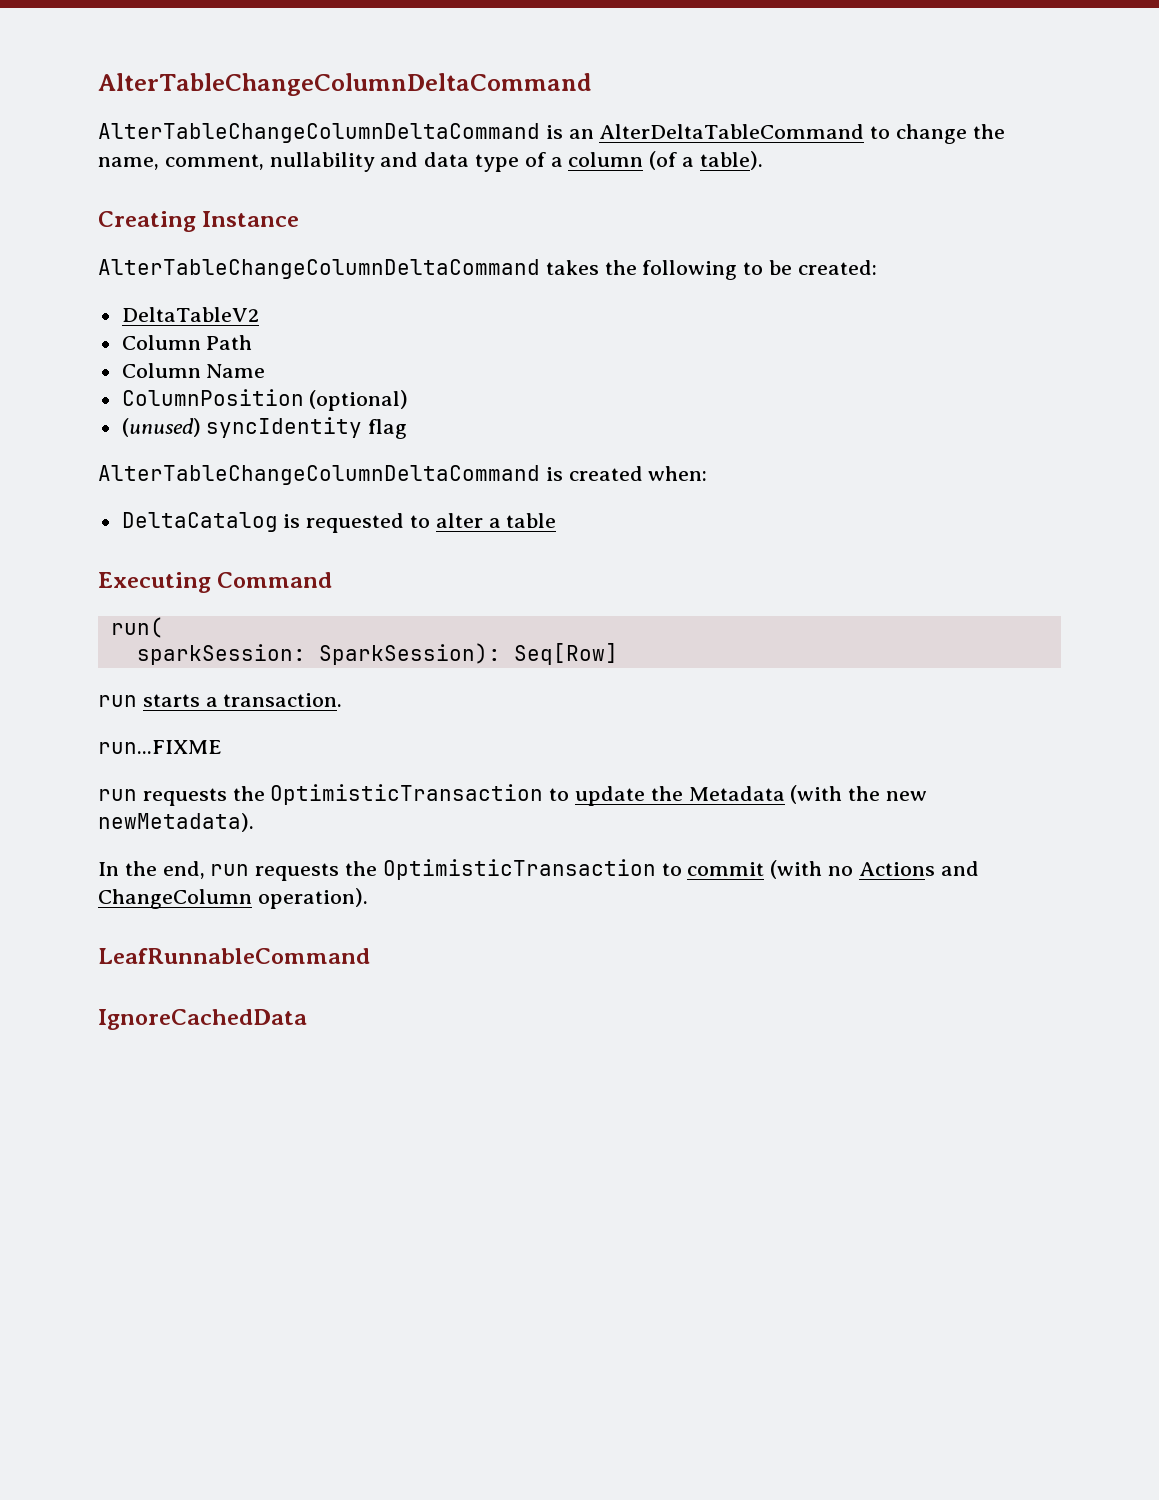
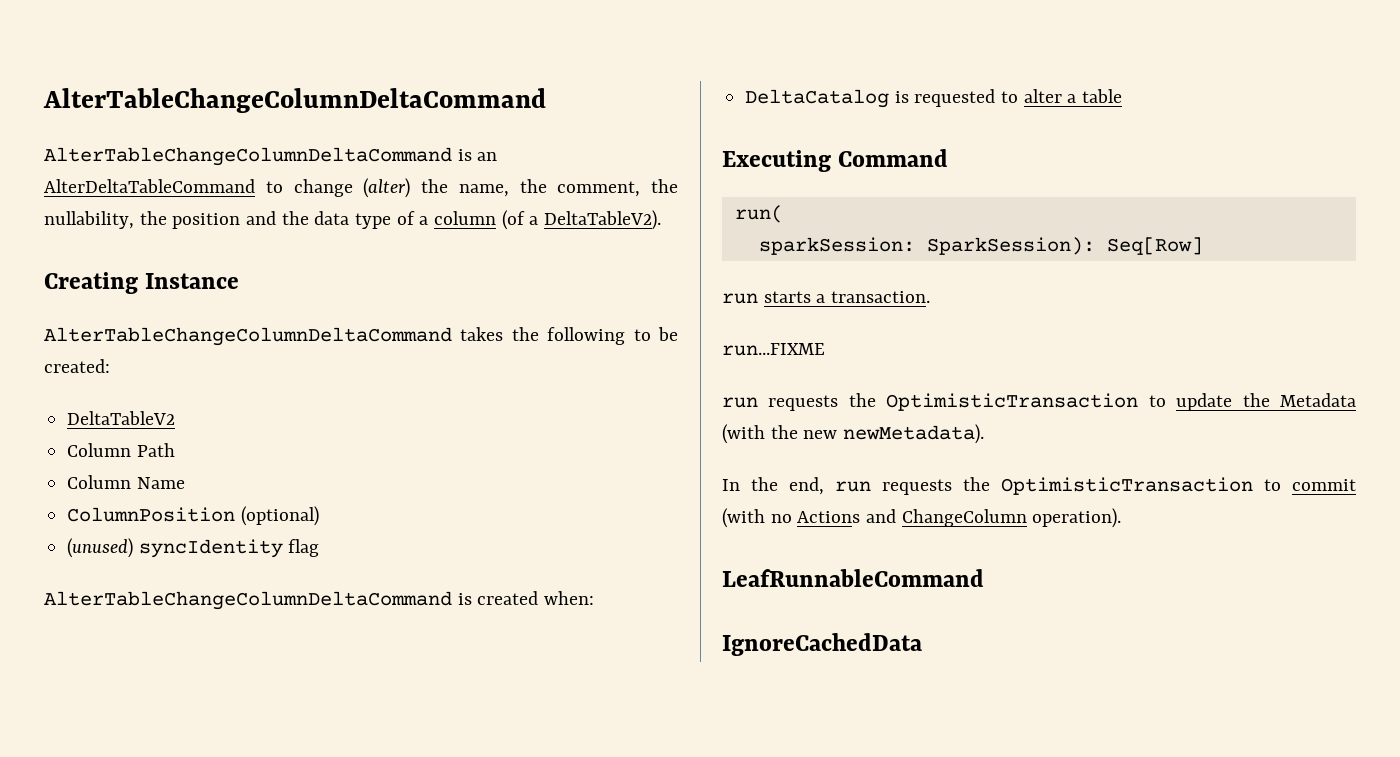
(967, 134) none -> [363,178,411,198] (alter)
[164,152,419,172] comment, nullability and -> [519,179,678,197] [44,211,309,229] the comment, the nullability, the position and the
[699,151,763,170] table). -> [544,210,662,230] DeltaTableV2).

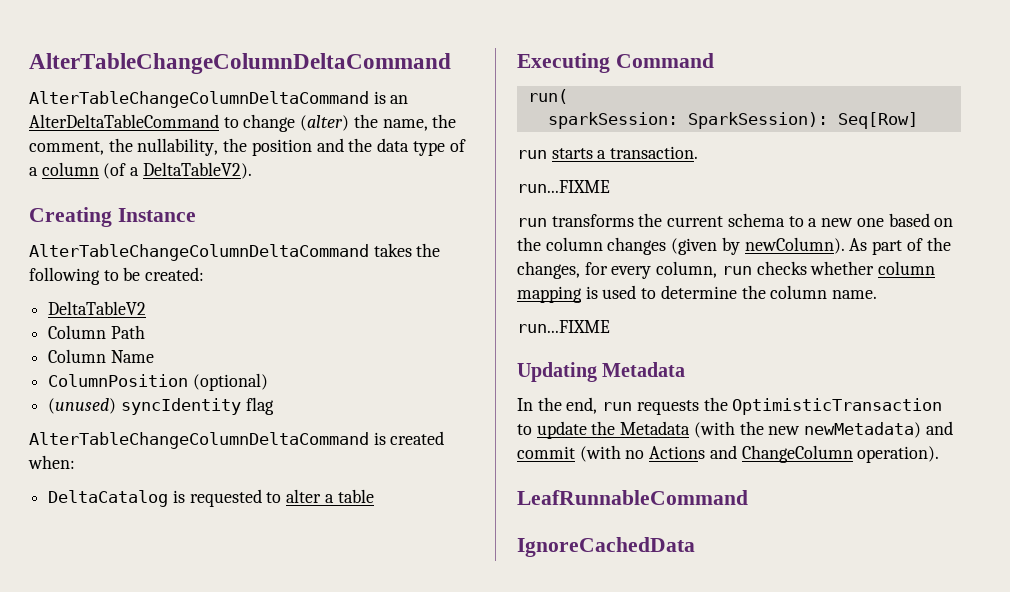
(758, 402) none -> [551,213,954,227] [517,237,951,255] [517,261,936,279] [517,285,878,303] [517,320,610,333] [517,362,686,382] [517,397,633,414] transforms the current schema to a new one based on the column changes (given by newColumn). As part of the changes, for every column, run checks whether column mapping is used to determine the column name. // run...FIXME // Updating Metadata // In the end, run
[843,424,985,444] [722,477,1281,495] newMetadata). // In the end, run requests the OptimisticTransaction to -> [804,421,953,438] newMetadata) and

